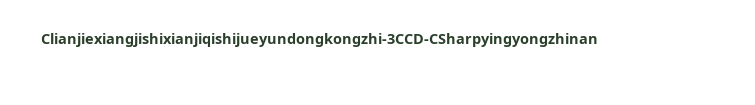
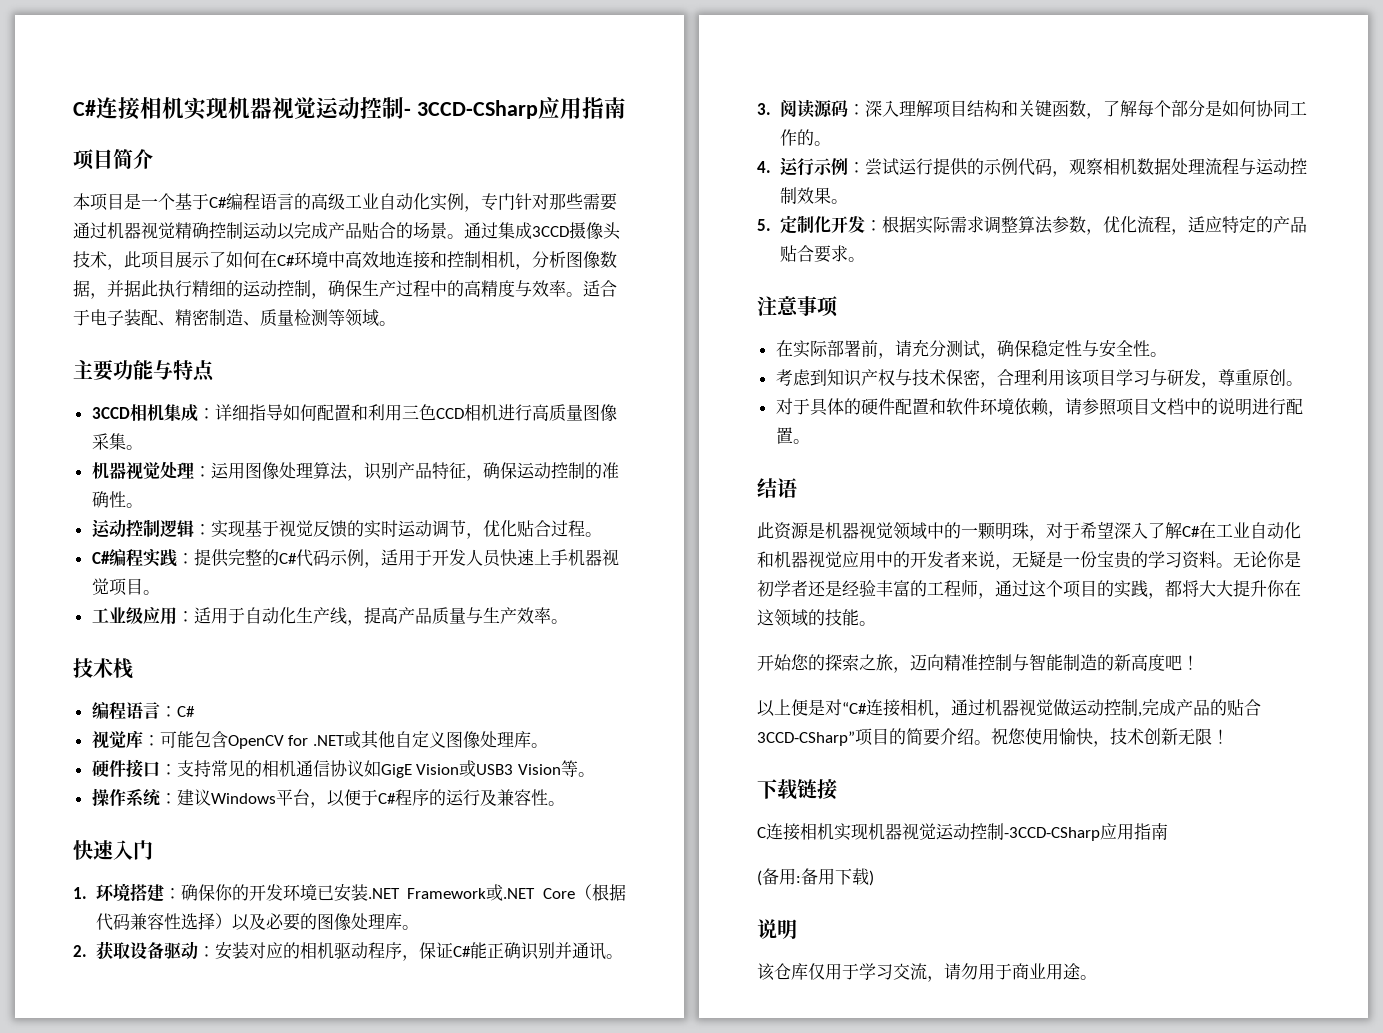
[41,33,598,47] Clianjiexiangjishixianjiqishijueyundongkongzhi-3CCD-CSharpyingyongzhinan -> [73,97,626,120] [73,149,153,170] [73,193,617,212] [73,222,621,240] [73,251,617,270] [73,280,617,299] [73,309,396,327] [73,360,215,382] [91,404,617,422] [91,433,143,450] [91,461,619,481] [91,491,143,508] [91,519,602,539] [91,549,619,568] [91,578,160,596] [91,607,568,626] [73,658,133,679] [91,702,195,720] [91,730,548,749] [91,759,595,778] [91,788,565,808] [73,840,153,860] [73,883,626,902] [95,912,419,931] [73,941,623,961] [757,99,1307,119] [779,129,831,146] [757,157,1307,177] [779,187,848,204] [757,215,1307,235] [779,245,865,263] [757,296,838,317] [775,339,1167,359] [775,369,1303,388] [775,398,1303,417] [775,427,810,444] [757,478,797,498] [757,521,1301,541] [757,550,1301,570] [757,579,1301,599] [757,609,876,627] [757,654,1199,673] [757,699,1261,718] [757,728,1229,747] [757,779,837,800] [757,823,1168,841] [757,868,874,886] [757,919,797,939] [757,963,1097,982] C#连接相机实现机器视觉运动控制- 3CCD-CSharp应用指南 // 项目简介 // 本项目是一个基于C#编程语言的高级工业自动化实例，专门针对那些需要通过机器视觉精确控制运动以完成产品贴合的场景。通过集成3CCD摄像头技术，此项目展示了如何在C#环境中高效地连接和控制相机，分析图像数据，并据此执行精细的运动控制，确保生产过程中的高精度与效率。适合于电子装配、精密制造、质量检测等领域。 // 主要功能与特点 // 3CCD相机集成：详细指导如何配置和利用三色CCD相机进行高质量图像采集。 // 机器视觉处理：运用图像处理算法，识别产品特征，确保运动控制的准确性。 // 运动控制逻辑：实现基于视觉反馈的实时运动调节，优化贴合过程。 // C#编程实践：提供完整的C#代码示例，适用于开发人员快速上手机器视觉项目。 // 工业级应用：适用于自动化生产线，提高产品质量与生产效率。 // 技术栈 // 编程语言：C# // 视觉库：可能包含OpenCV for .NET或其他自定义图像处理库。 // 硬件接口：支持常见的相机通信协议如GigE Vision或USB3 Vision等。 // 操作系统：建议Windows平台，以便于C#程序的运行及兼容性。 // 快速入门 // 1.环境搭建：确保你的开发环境已安装.NET Framework或.NET Core（根据代码兼容性选择）以及必要的图像处理库。 // 2.获取设备驱动：安装对应的相机驱动程序，保证C#能正确识别并通讯。 // 3.阅读源码：深入理解项目结构和关键函数，了解每个部分是如何协同工作的。 // 4.运行示例：尝试运行提供的示例代码，观察相机数据处理流程与运动控制效果。 // 5.定制化开发：根据实际需求调整算法参数，优化流程，适应特定的产品贴合要求。 // 注意事项 // 在实际部署前，请充分测试，确保稳定性与安全性。 // 考虑到知识产权与技术保密，合理利用该项目学习与研发，尊重原创。 // 对于具体的硬件配置和软件环境依赖，请参照项目文档中的说明进行配置。 // 结语 // 此资源是机器视觉领域中的一颗明珠，对于希望深入了解C#在工业自动化和机器视觉应用中的开发者来说，无疑是一份宝贵的学习资料。无论你是初学者还是经验丰富的工程师，通过这个项目的实践，都将大大提升你在这领域的技能。 // 开始您的探索之旅，迈向精准控制与智能制造的新高度吧！ // 以上便是对“C#连接相机，通过机器视觉做运动控制,完成产品的贴合3CCD-CSharp”项目的简要介绍。祝您使用愉快，技术创新无限！ // 下载链接 // C连接相机实现机器视觉运动控制-3CCD-CSharp应用指南 // (备用:备用下载) // 说明 // 该仓库仅用于学习交流，请勿用于商业用途。

